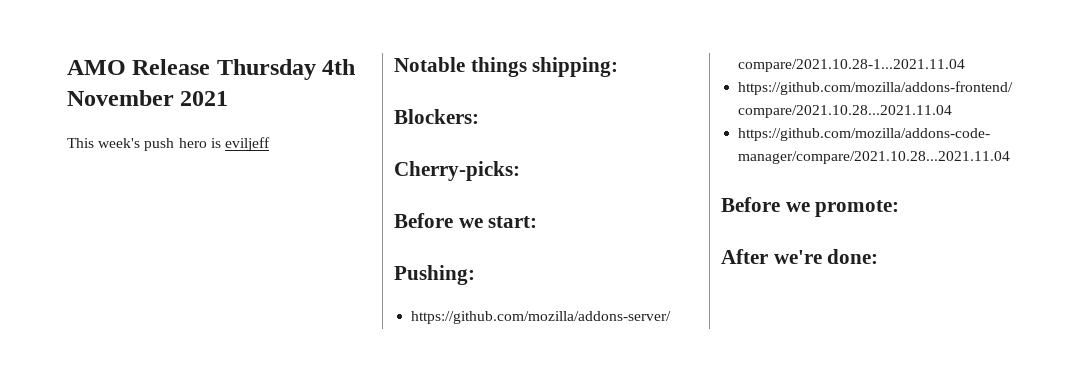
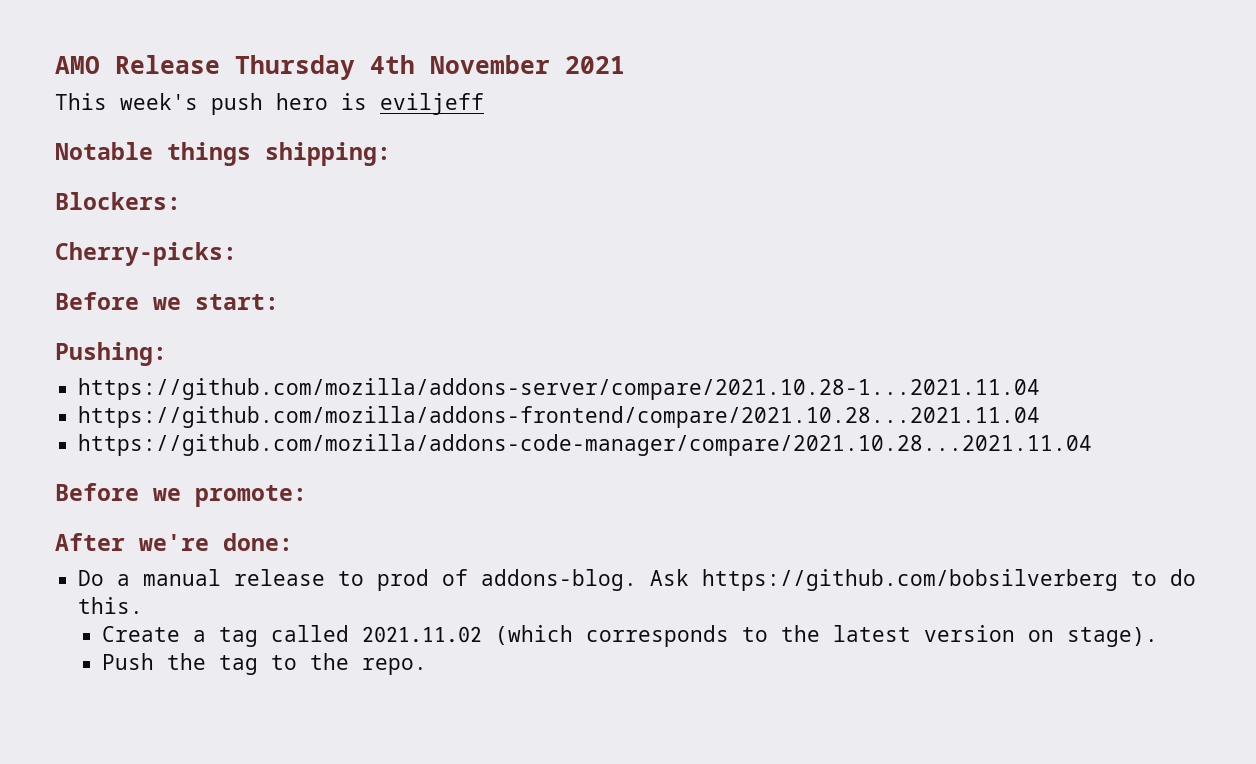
(879, 256) none -> [78,569,1197,591] [78,597,144,614] [101,625,1158,647] [101,653,427,675] // Do a manual release to prod of addons-blog. Ask https://github.com/bobsilverberg to do this. // Create a tag called 2021.11.02 (which corresponds to the latest version on stage). // Push the tag to the repo.

